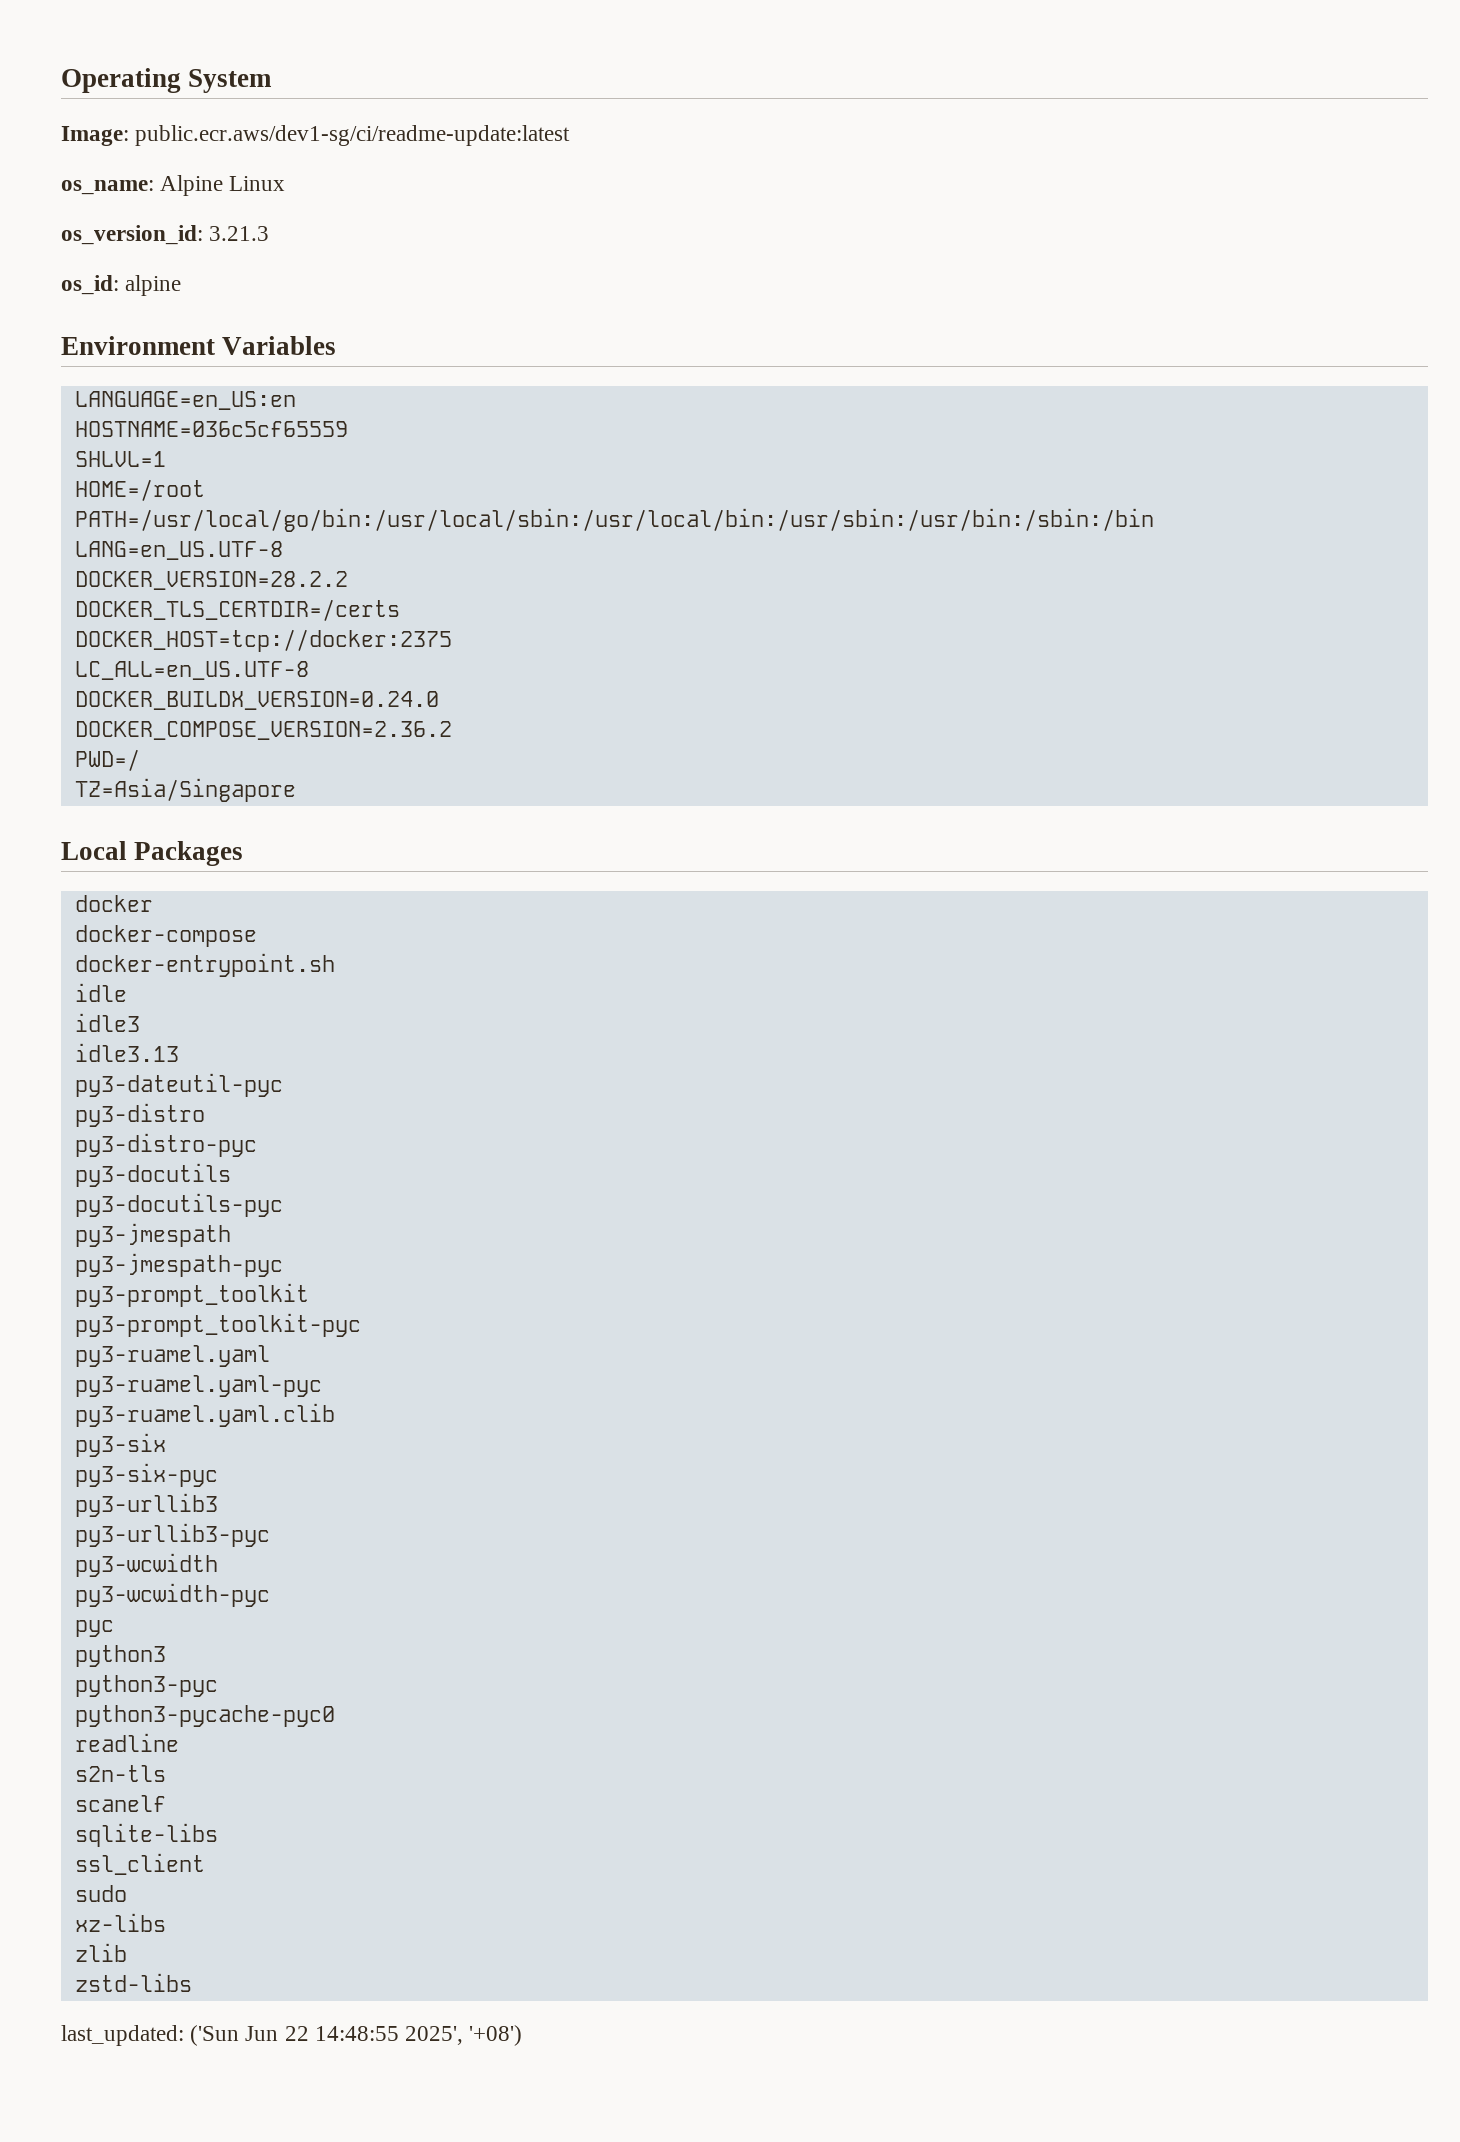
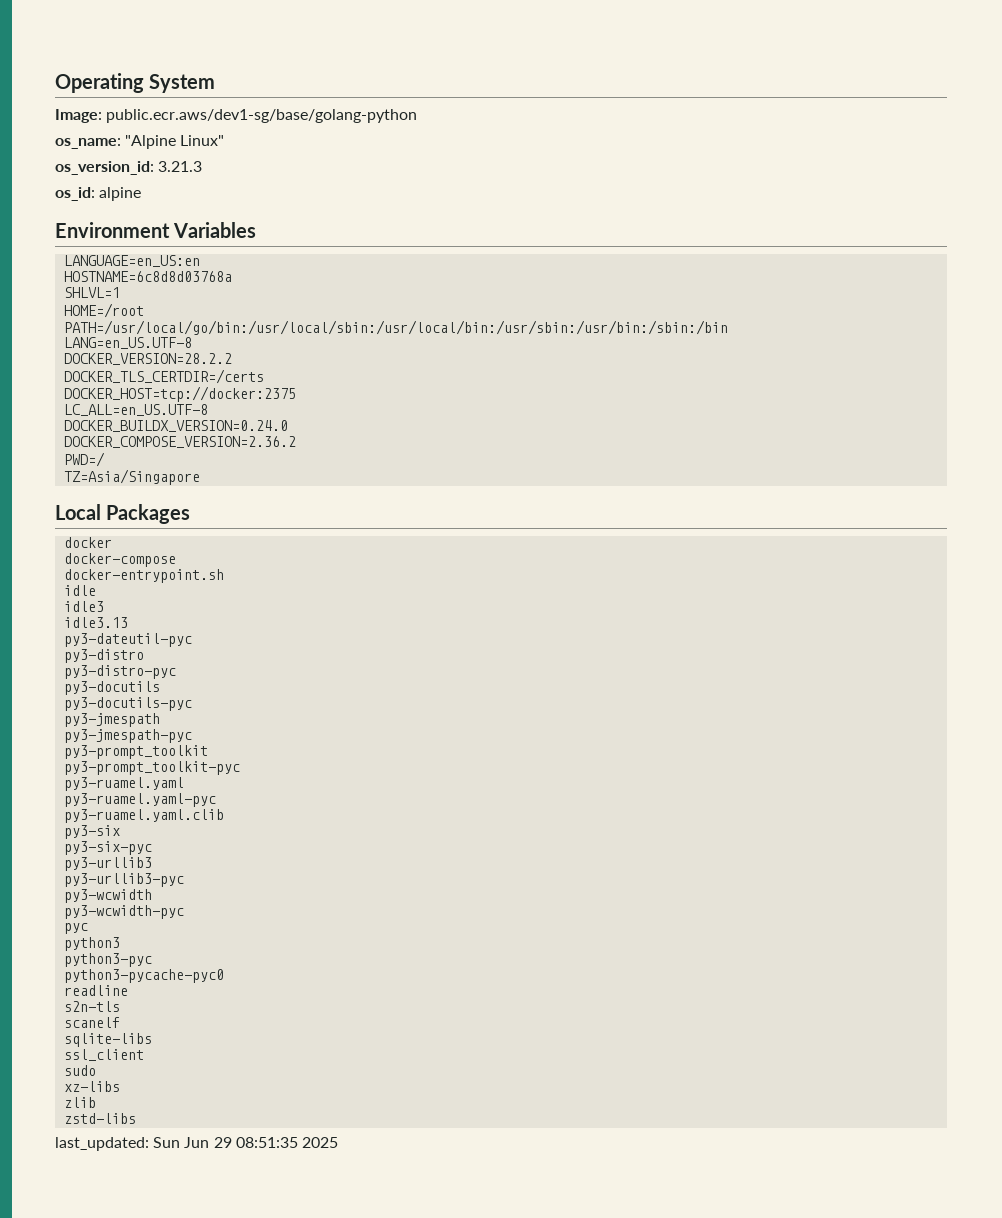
[135,125,571,146] public.ecr.aws/dev1-sg/ci/readme-update:latest -> [106,109,418,123] public.ecr.aws/dev1-sg/base/golang-python
[160,175,286,196] Alpine Linux -> [125,135,225,149] "Alpine Linux"
[74,421,348,437] HOSTNAME=036c5cf65559 -> [64,271,233,282] HOSTNAME=6c8d8d03768a
[190,2025,523,2046] ('Sun Jun 22 14:48:55 2025', '+08') -> [153,1137,338,1148] Sun Jun 29 08:51:35 2025

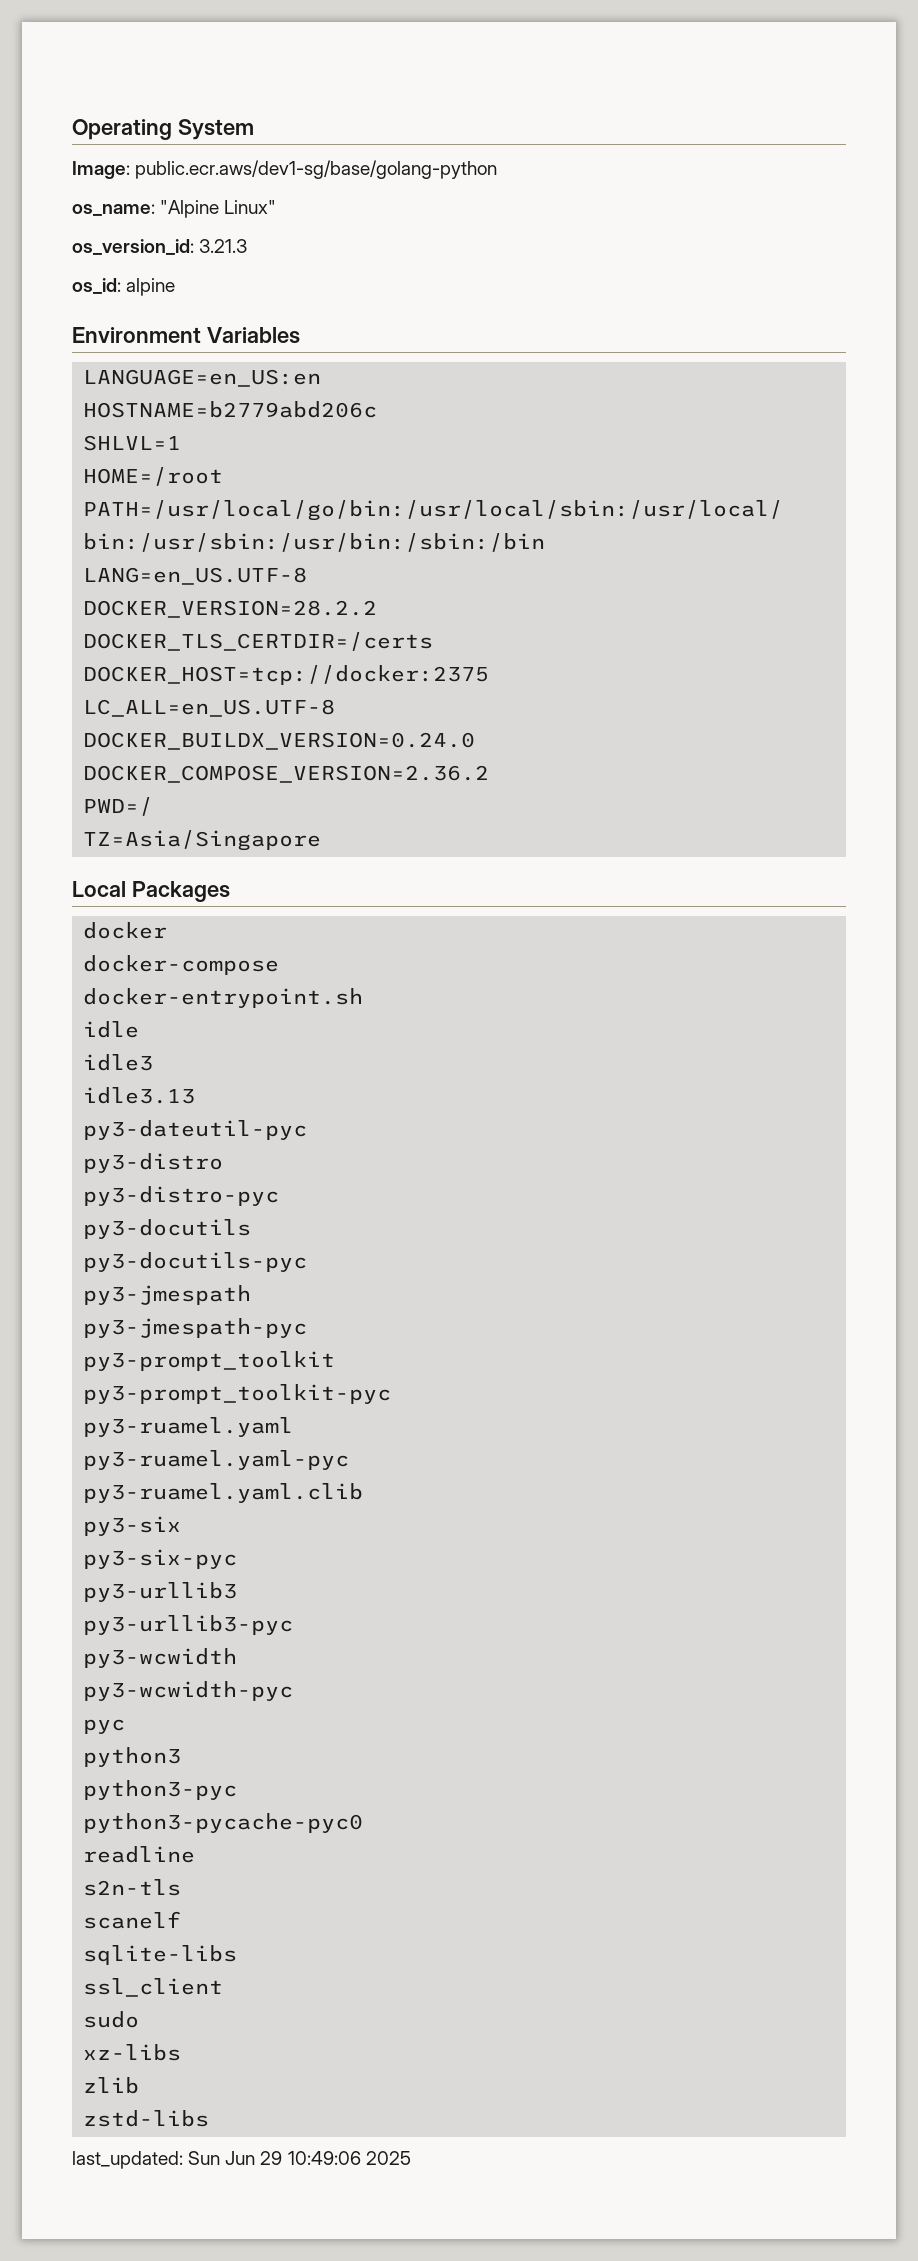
[64,271,233,282] HOSTNAME=6c8d8d03768a -> [83,401,378,418] HOSTNAME=b2779abd206c
[235,1137,298,1148] 08:51:35 -> [287,2151,361,2165] 10:49:06

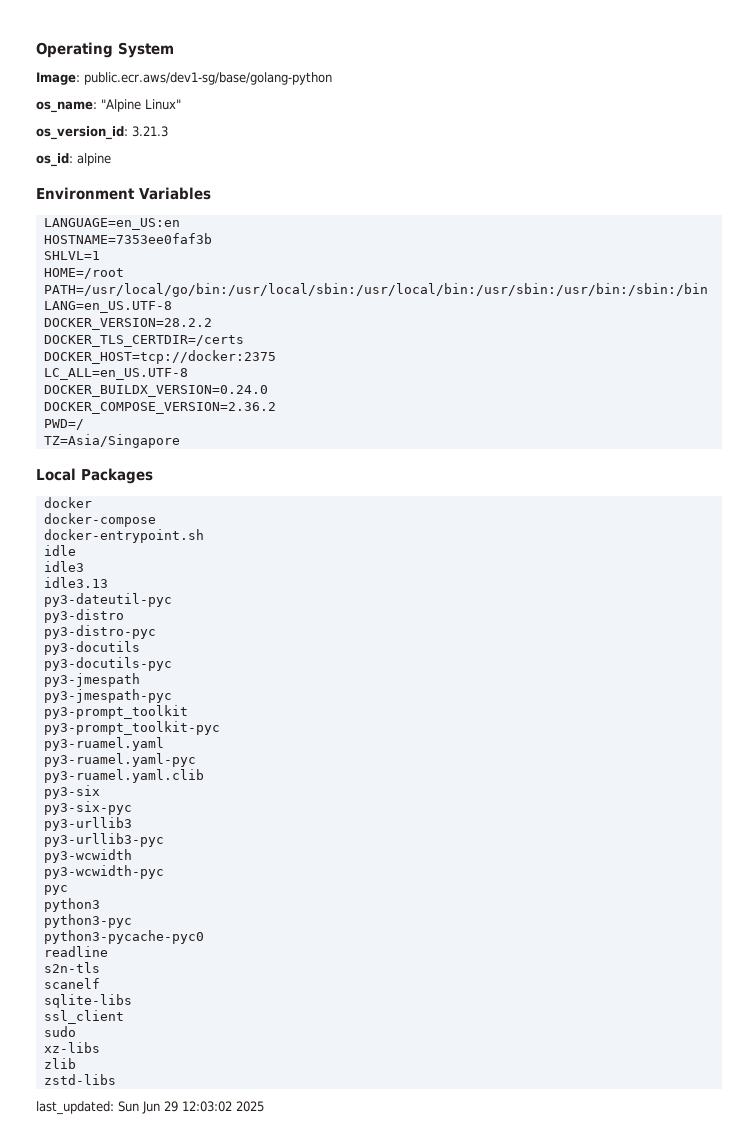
[83,401,378,418] HOSTNAME=b2779abd206c -> [43,233,212,244] HOSTNAME=7353ee0faf3b
[287,2151,361,2165] 10:49:06 -> [182,1101,232,1112] 12:03:02

